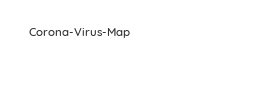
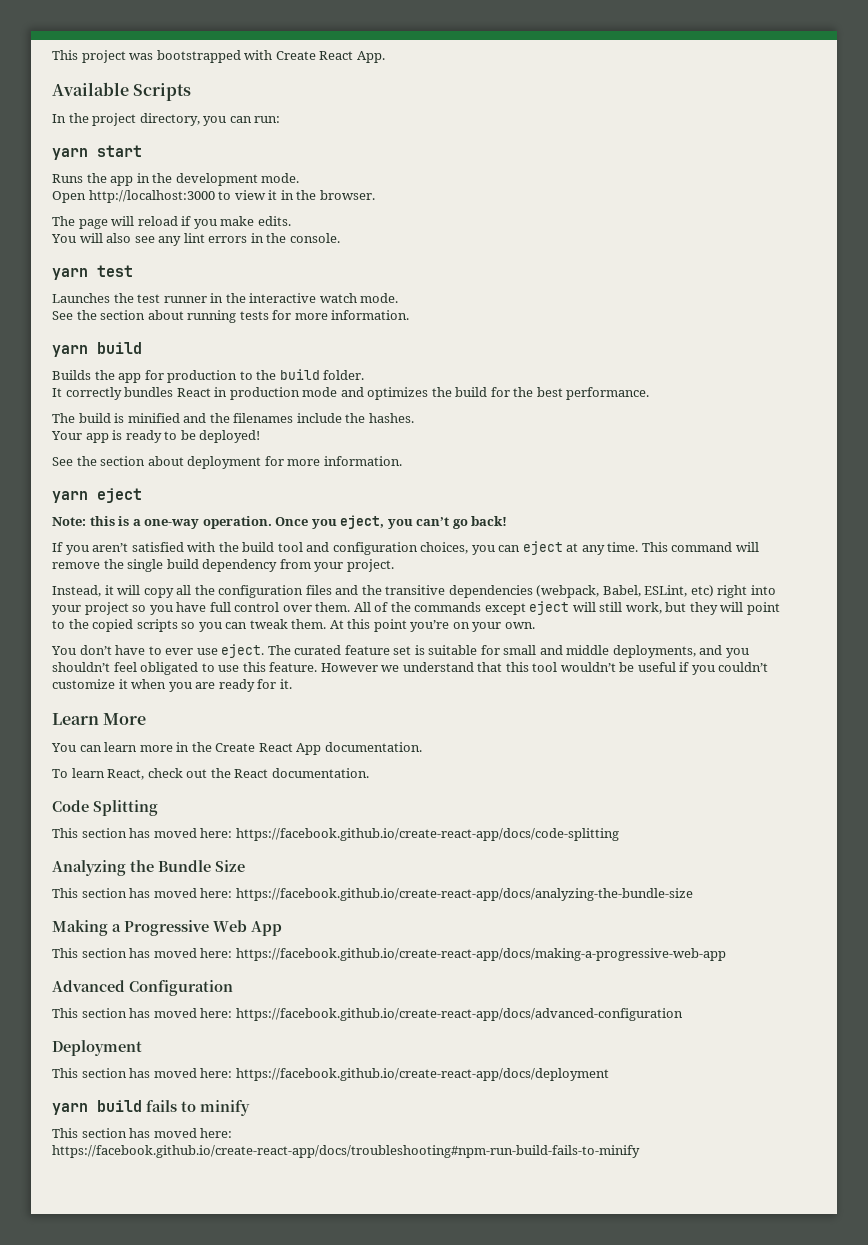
[29,28,130,38] Corona-Virus-Map -> [52,50,385,63] [52,82,192,101] [52,113,281,126] [52,145,142,160] [52,173,300,186] [52,190,375,203] [52,216,291,229] [51,233,340,246] [52,265,133,280] [52,293,399,303] [52,310,410,323] [52,342,142,357] [52,369,365,383] [52,387,650,400] [52,413,414,423] [51,430,261,443] [52,456,402,469] [52,488,142,503] [52,515,508,529] [52,541,759,555] [52,559,394,572] [52,585,776,598] [52,601,780,615] [52,619,535,632] [51,644,749,658] [52,662,769,675] [52,679,292,692] [52,713,147,725] [51,742,422,755] [52,768,369,780] [52,800,158,816] [52,828,619,841] [52,860,245,876] [52,888,693,901] [52,920,282,936] [52,948,726,961] [52,980,233,996] [52,1008,683,1021] [52,1040,142,1056] [52,1068,609,1081] [52,1100,250,1116] [52,1128,233,1138] [52,1145,640,1158] This project was bootstrapped with Create React App. // Available Scripts // In the project directory, you can run: // yarn start // Runs the app in the development mode. // Open http://localhost:3000 to view it in the browser. // The page will reload if you make edits. // You will also see any lint errors in the console. // yarn test // Launches the test runner in the interactive watch mode. // See the section about running tests for more information. // yarn build // Builds the app for production to the build folder. // It correctly bundles React in production mode and optimizes the build for the best performance. // The build is minified and the filenames include the hashes. // Your app is ready to be deployed! // See the section about deployment for more information. // yarn eject // Note: this is a one-way operation. Once you eject, you can’t go back! // If you aren’t satisfied with the build tool and configuration choices, you can eject at any time. This command will remove the single build dependency from your project. // Instead, it will copy all the configuration files and the transitive dependencies (webpack, Babel, ESLint, etc) right into your project so you have full control over them. All of the commands except eject will still work, but they will point to the copied scripts so you can tweak them. At this point you’re on your own. // You don’t have to ever use eject. The curated feature set is suitable for small and middle deployments, and you shouldn’t feel obligated to use this feature. However we understand that this tool wouldn’t be useful if you couldn’t customize it when you are ready for it. // Learn More // You can learn more in the Create React App documentation. // To learn React, check out the React documentation. // Code Splitting // This section has moved here: https://facebook.github.io/create-react-app/docs/code-splitting // Analyzing the Bundle Size // This section has moved here: https://facebook.github.io/create-react-app/docs/analyzing-the-bundle-size // Making a Progressive Web App // This section has moved here: https://facebook.github.io/create-react-app/docs/making-a-progressive-web-app // Advanced Configuration // This section has moved here: https://facebook.github.io/create-react-app/docs/advanced-configuration // Deployment // This section has moved here: https://facebook.github.io/create-react-app/docs/deployment // yarn build fails to minify // This section has moved here: https://facebook.github.io/create-react-app/docs/troubleshooting#npm-run-build-fails-to-minify

